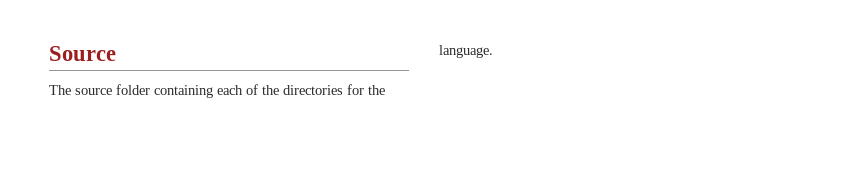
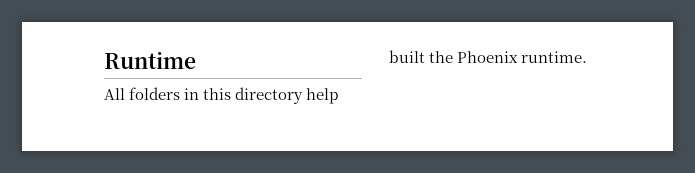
[49,46,116,61] [49,84,385,98] [439,45,493,58] Source // The source folder containing each of the directories for the language. -> [104,51,196,69] [104,87,340,104] [389,50,588,63] Runtime // All folders in this directory help built the Phoenix runtime.

